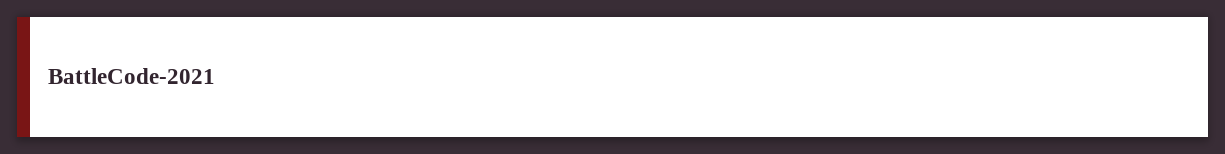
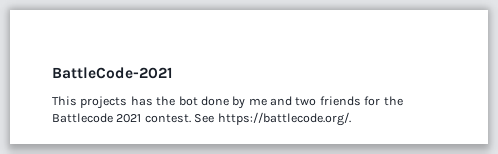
(215, 76) none -> [52,96,403,109] [52,112,351,126] // This projects has the bot done by me and two friends for the Battlecode 2021 contest. See https://battlecode.org/.

